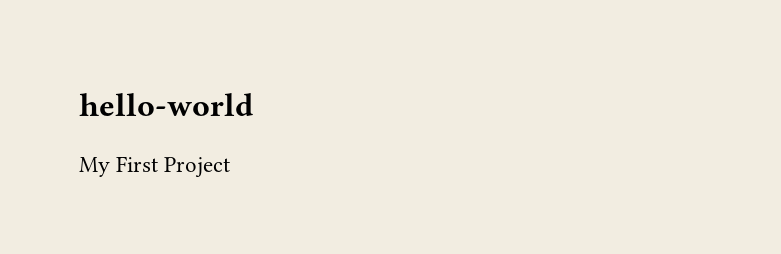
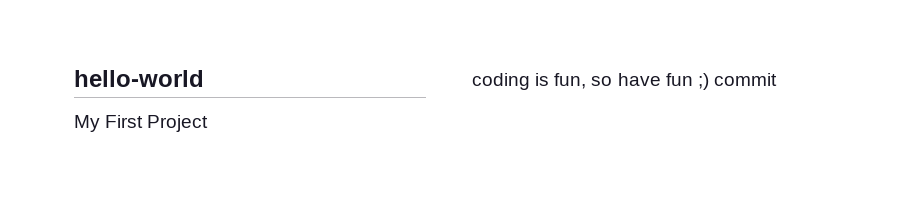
(231, 167) none -> [472,73,777,90] // coding is fun, so have fun ;) commit

